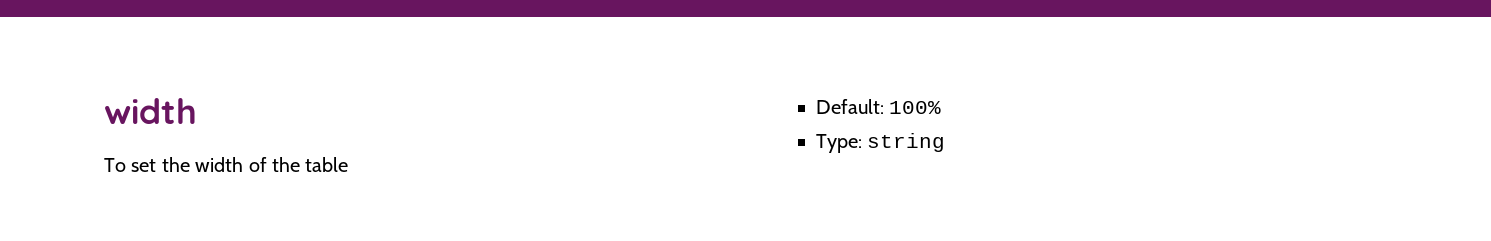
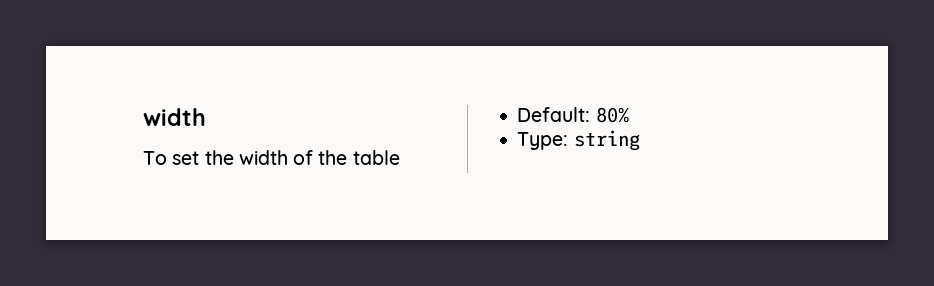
[889,101,942,114] 100% -> [595,107,629,123] 80%

